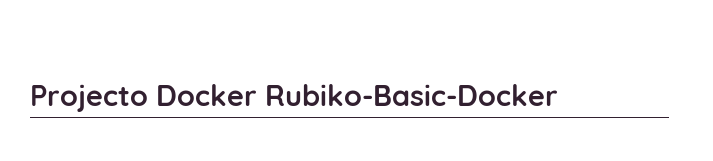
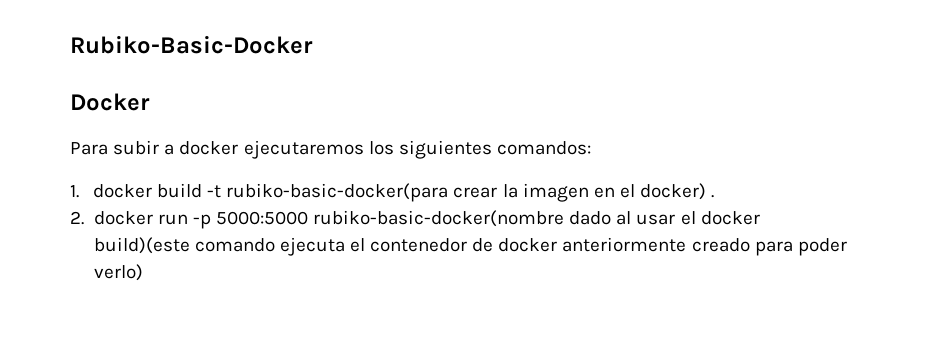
[30,84,148,112] Projecto -> [70,35,313,54] Rubiko-Basic-Docker //
[265,84,558,106] Rubiko-Basic-Docker -> [70,140,591,159] [70,183,715,202] [70,210,760,229] [93,237,847,256] [93,264,143,281] // Para subir a docker ejecutaremos los siguientes comandos: // 1. docker build -t rubiko-basic-docker(para crear la imagen en el docker) . // 2. docker run -p 5000:5000 rubiko-basic-docker(nombre dado al usar el docker build)(este comando ejecuta el contenedor de docker anteriormente creado para poder verlo)

